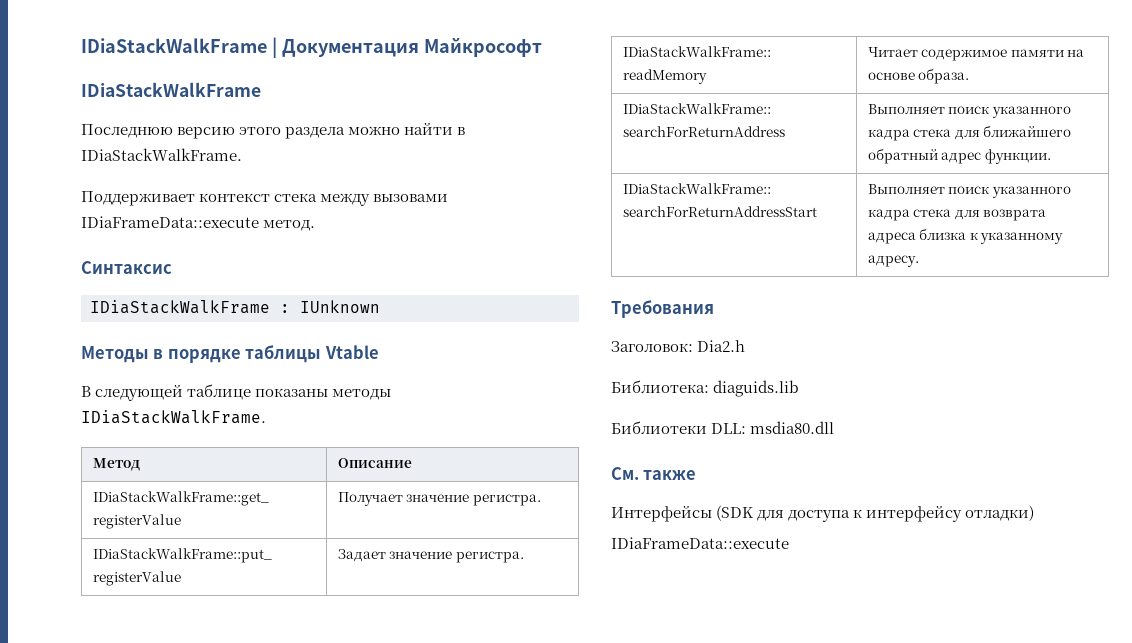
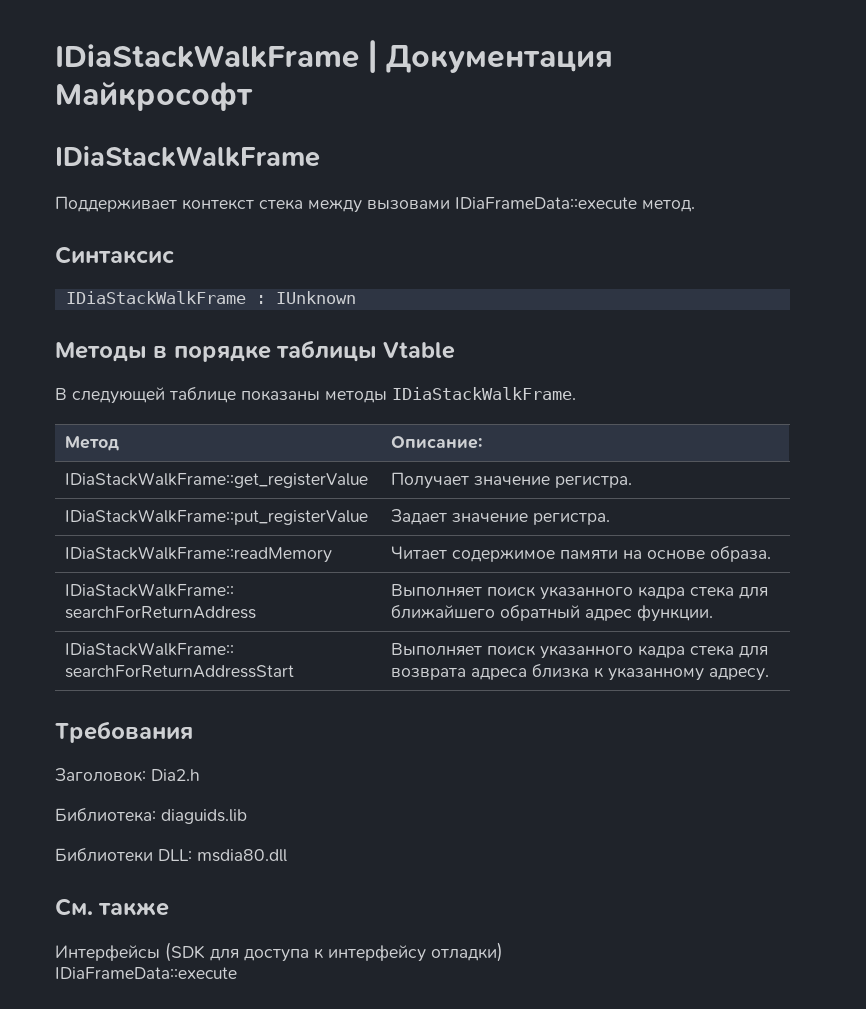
[81,122,466,139] [81,148,242,161] // Последнюю версию этого раздела можно найти в IDiaStackWalkFrame. -> (320, 156) none
[337,458,412,468] Описание -> [391,436,483,449] Описание:

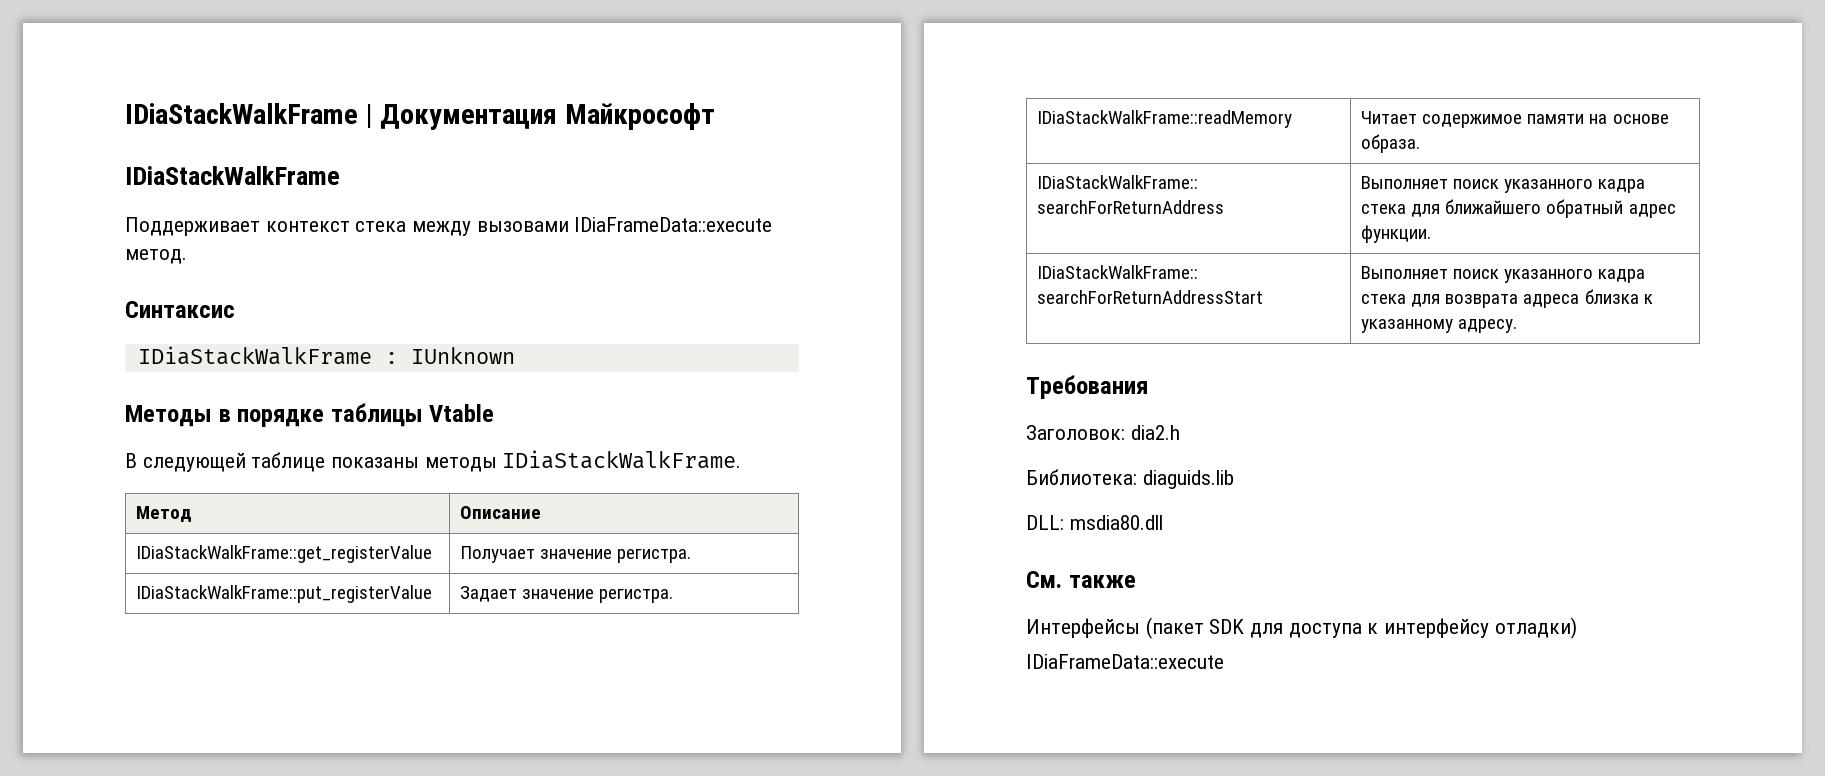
[391,436,483,449] Описание: -> [459,506,541,519] Описание
[151,769,200,781] Dia2.h -> [1130,425,1180,440] dia2.h
[55,847,153,862] Библиотеки -> (1234, 479) none
[165,942,205,962] (SDK -> [1145,617,1245,639] (пакет SDK

